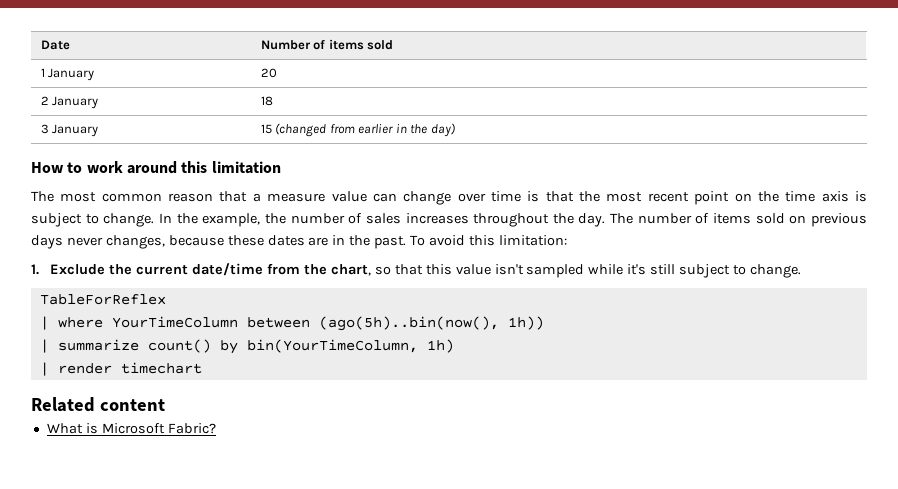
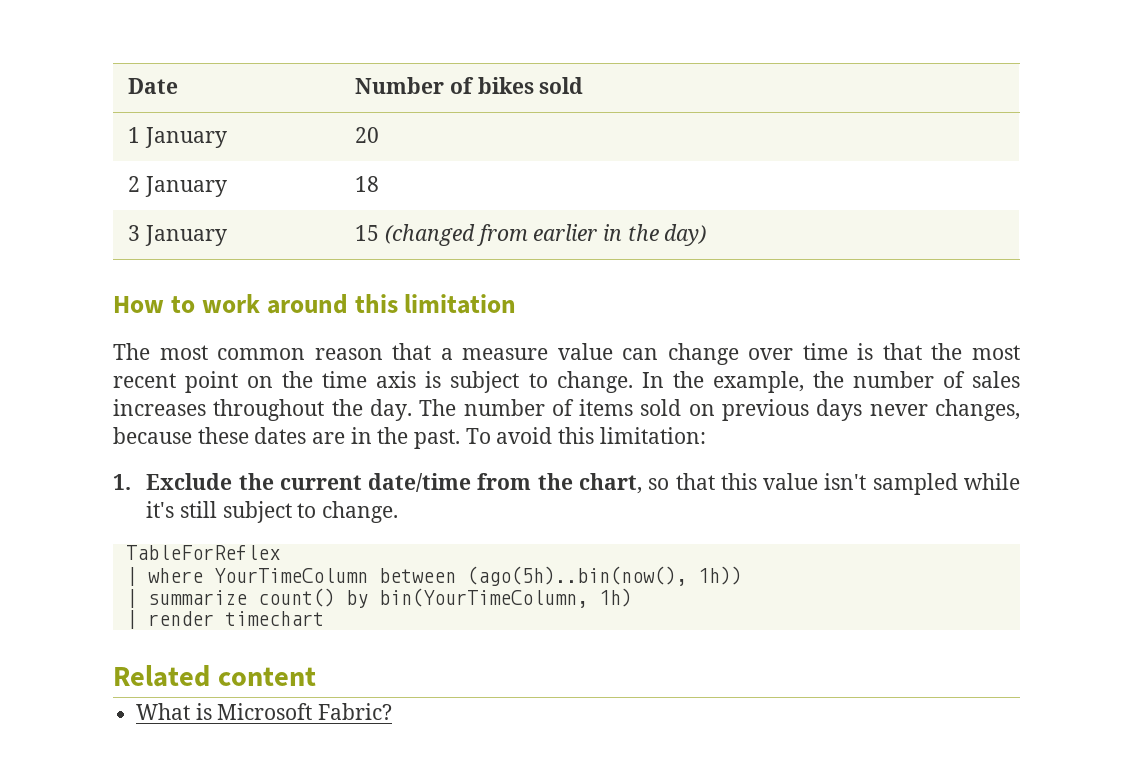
[328,39,364,50] items -> [477,77,534,94] bikes

